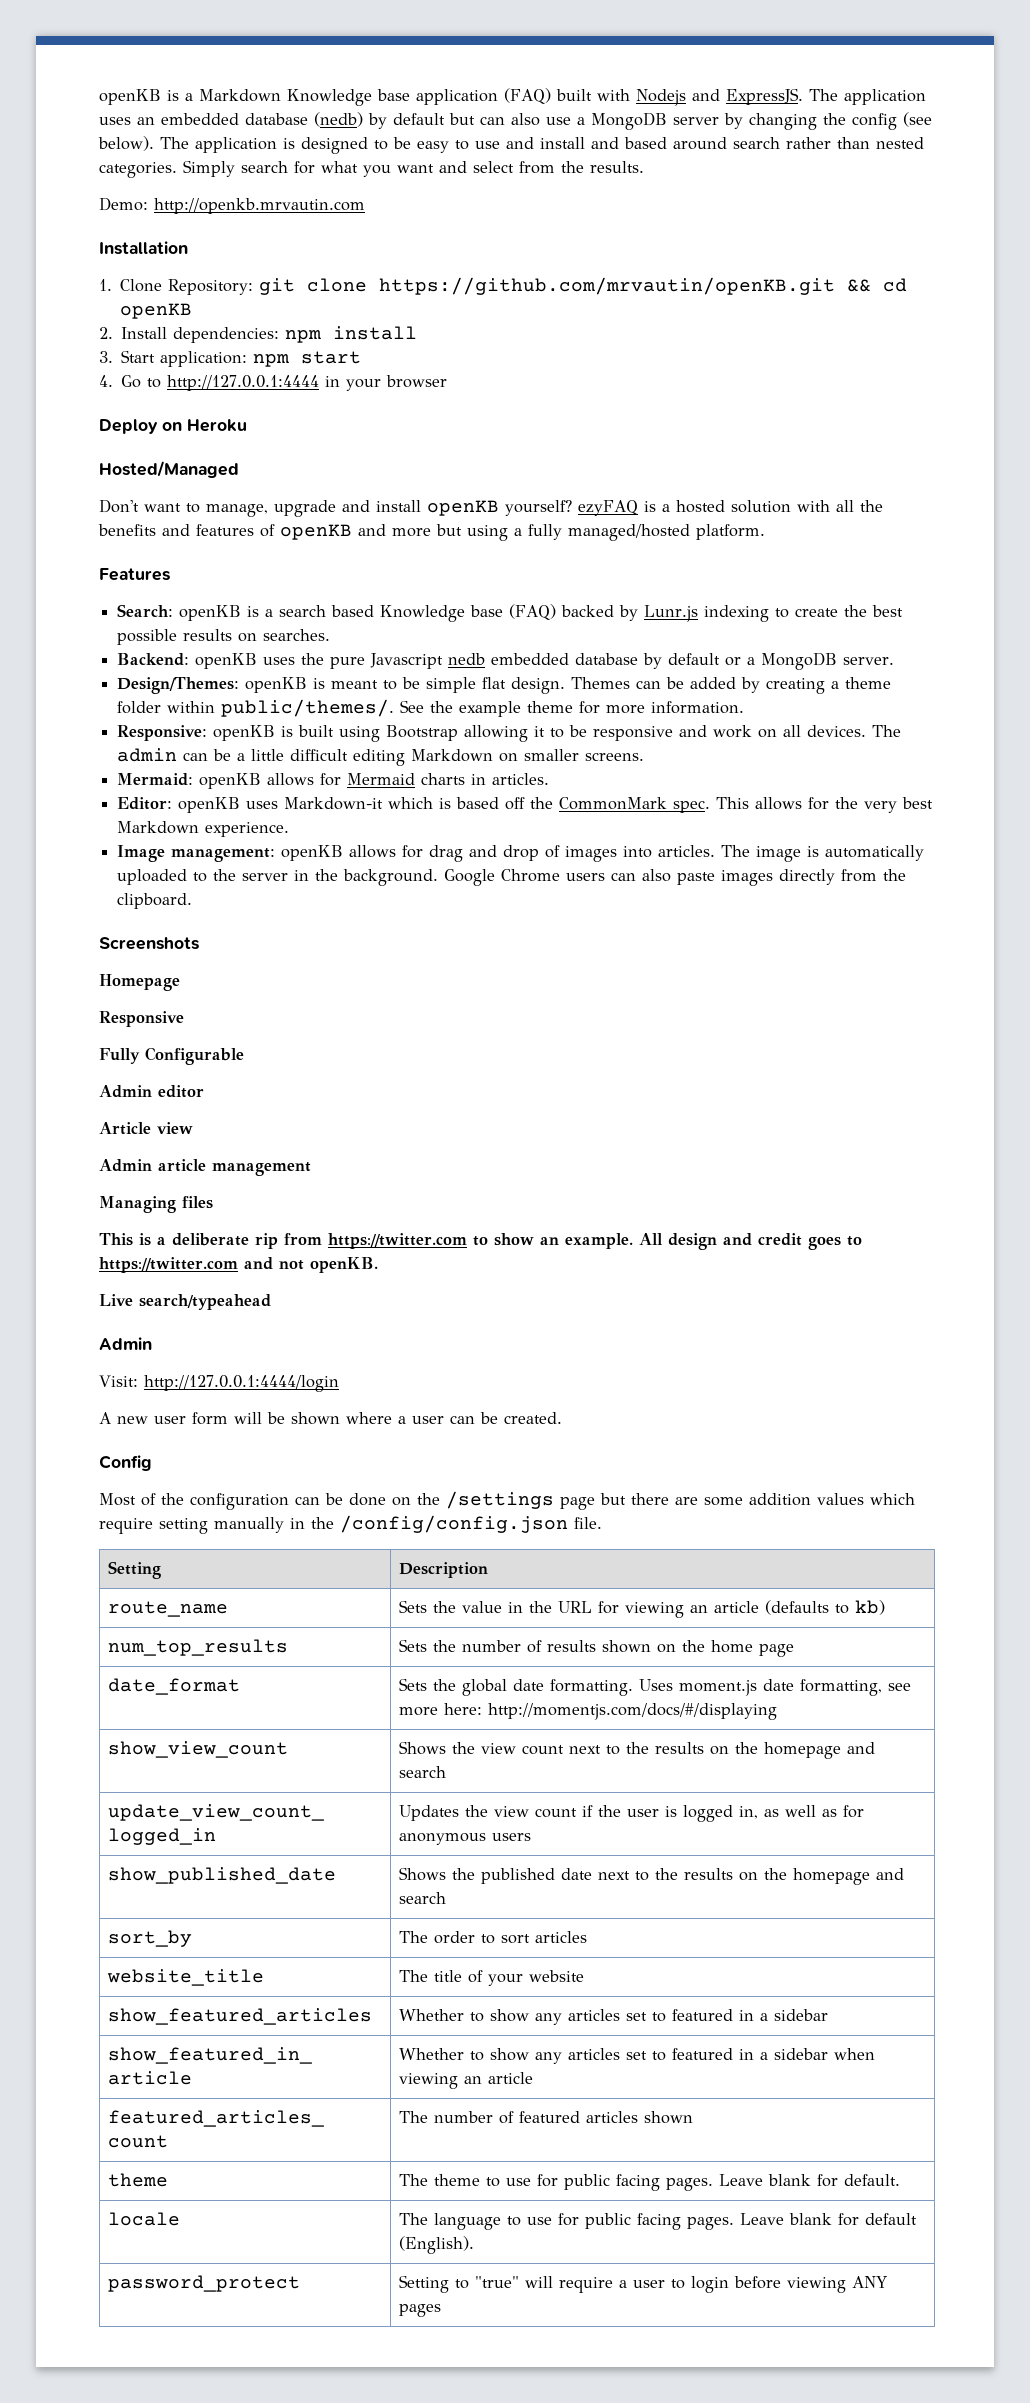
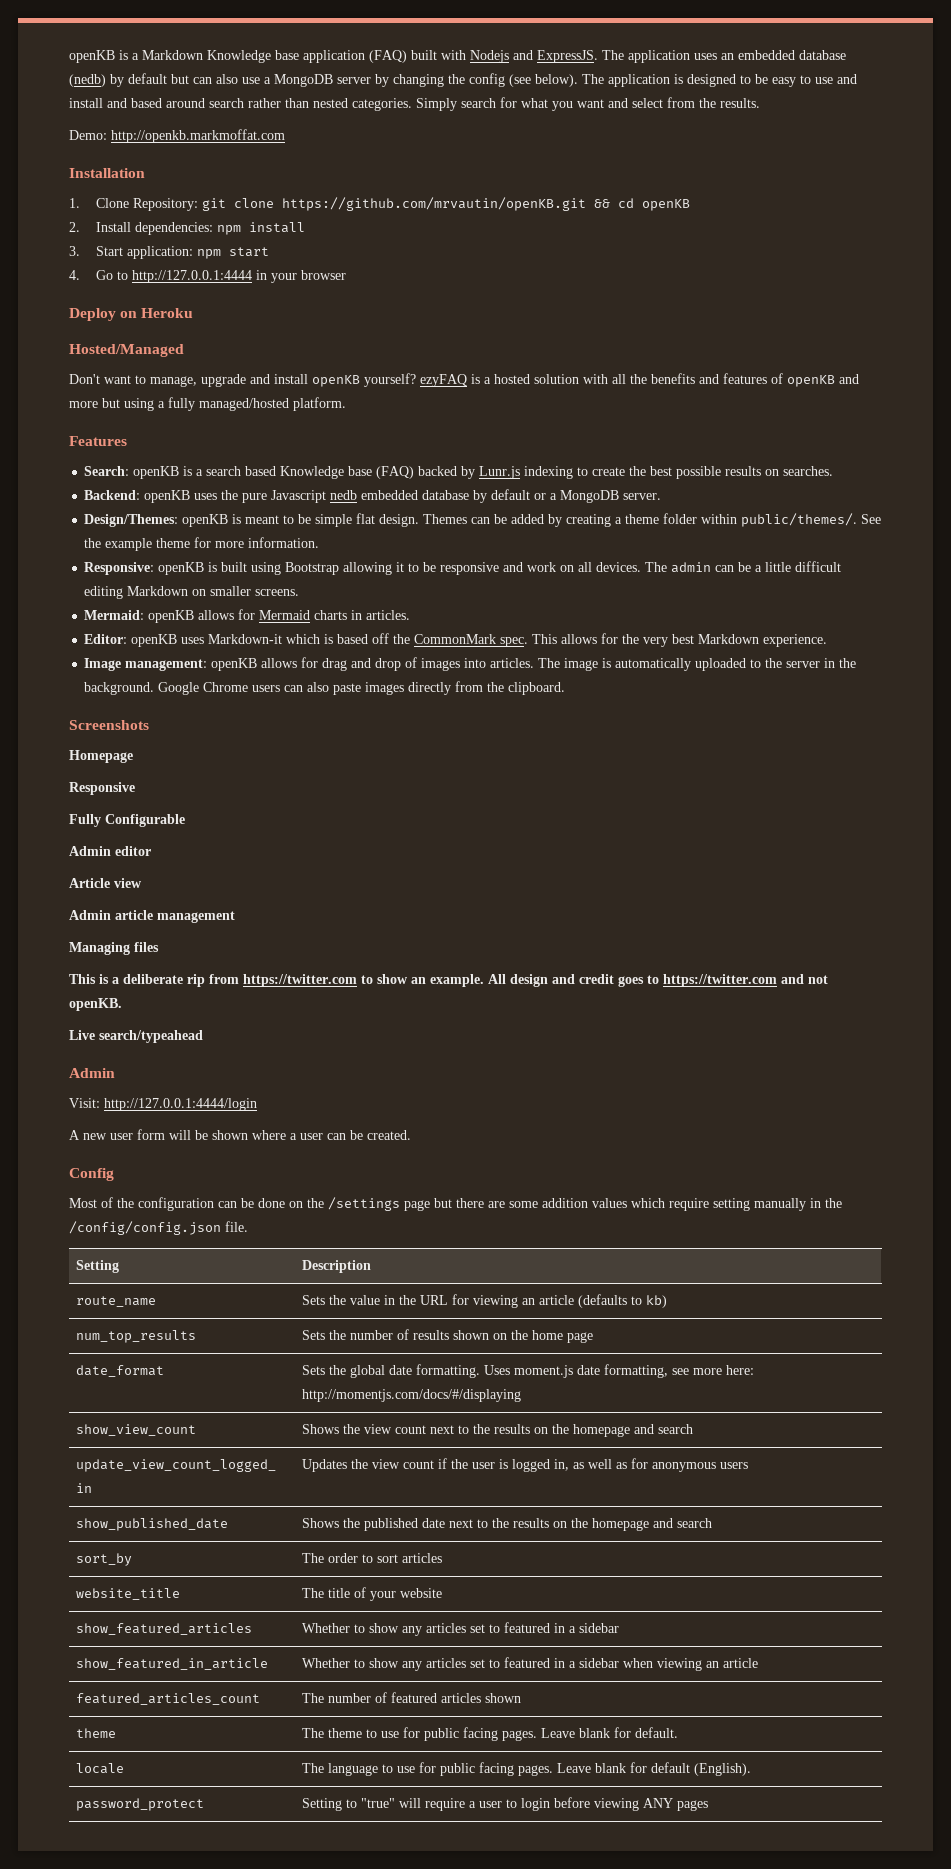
[154,198,365,214] http://openkb.mrvautin.com -> [111,129,285,143] http://openkb.markmoffat.com

